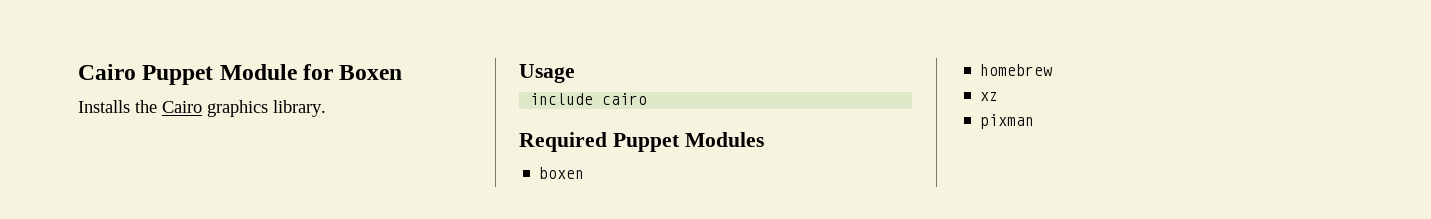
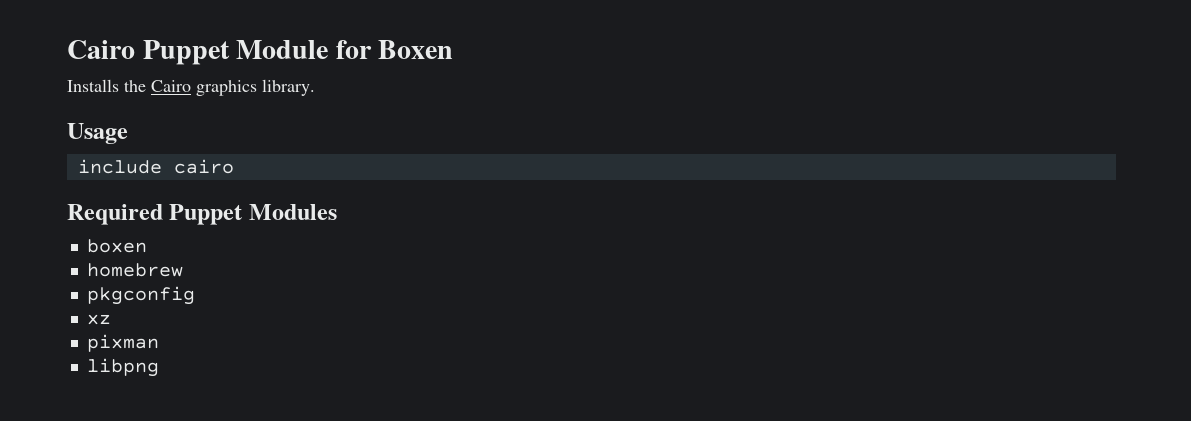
(1053, 70) none -> [86,286,195,305] // pkgconfig
(1035, 121) none -> [86,358,159,377] // libpng

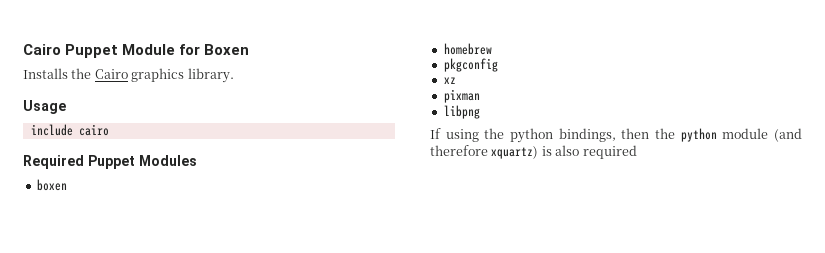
(159, 367) none -> [430,128,802,143] [430,145,637,159] // If using the python bindings, then the python module (and therefore xquartz) is also required

